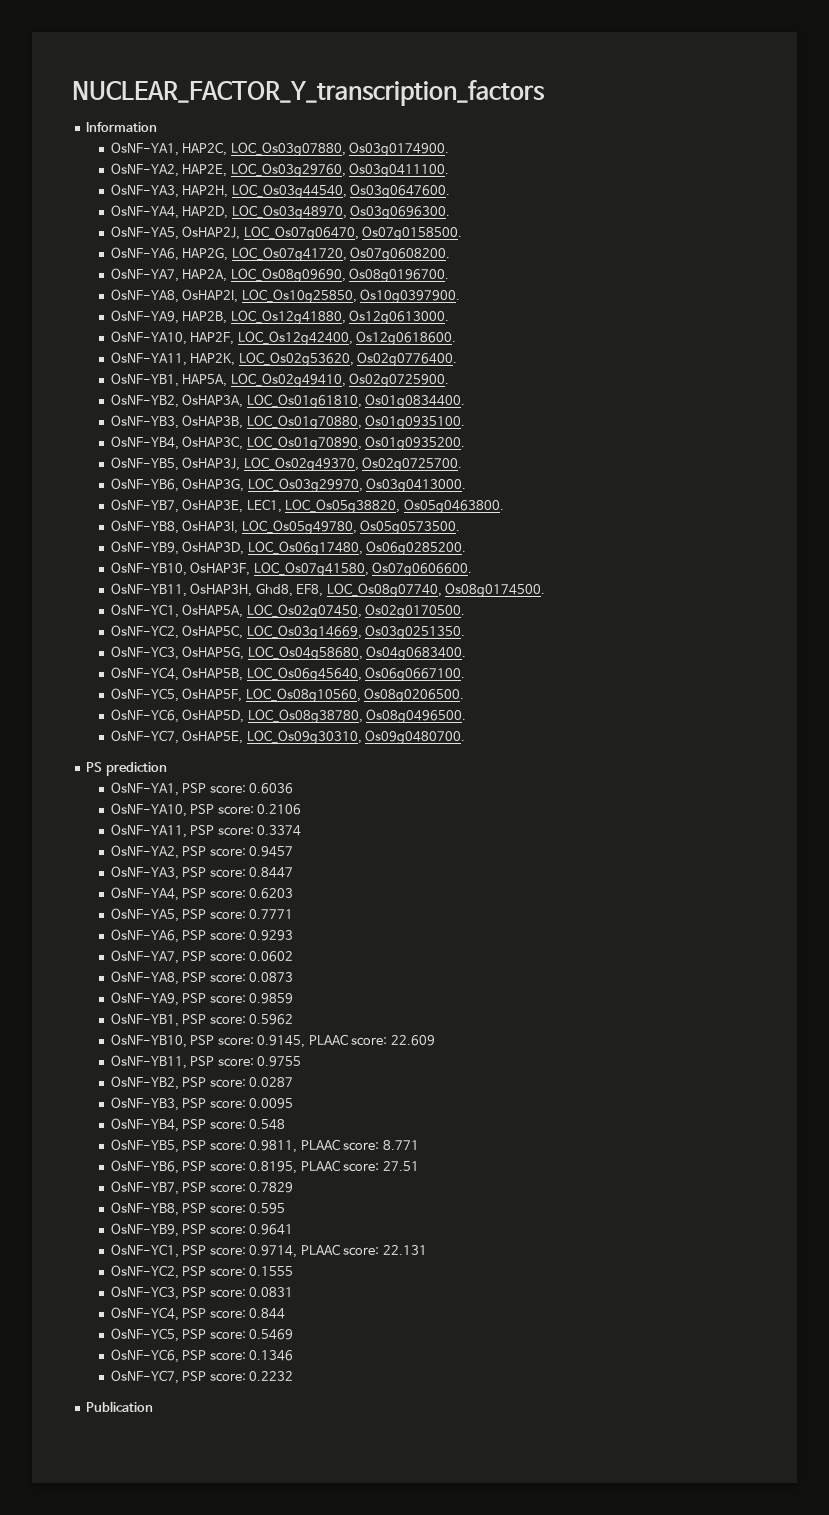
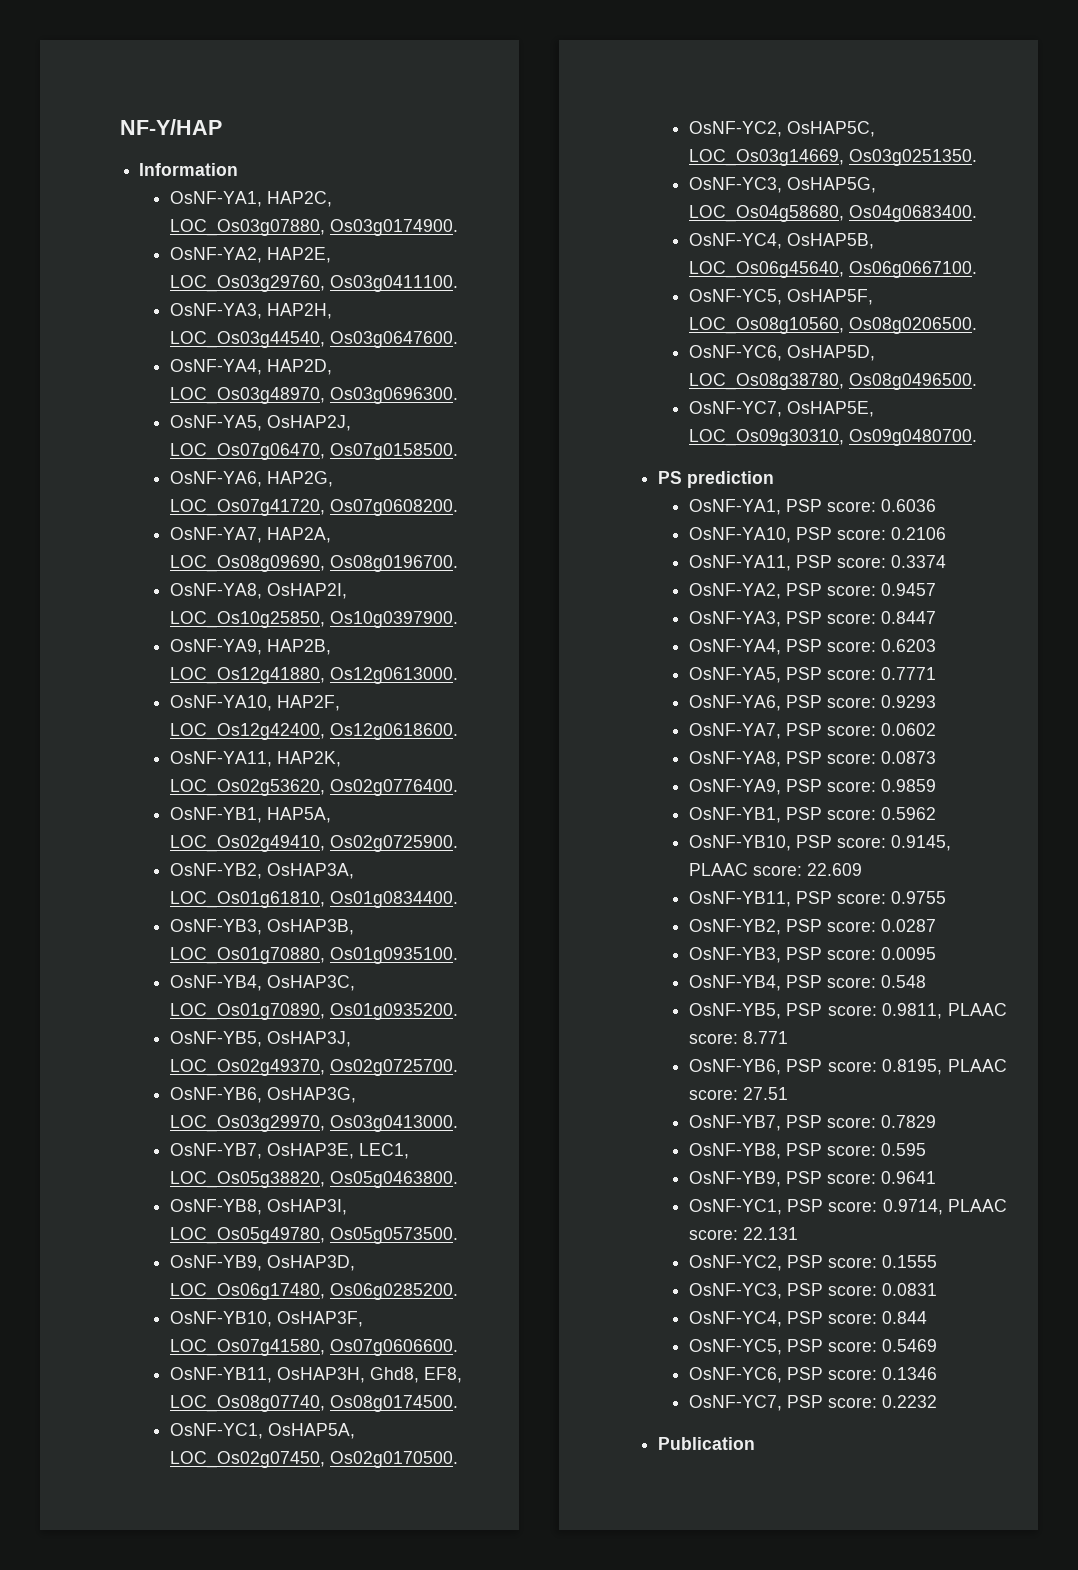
[72,80,545,106] NUCLEAR_FACTOR_Y_transcription_factors -> [120,119,222,135] NF-Y/HAP

